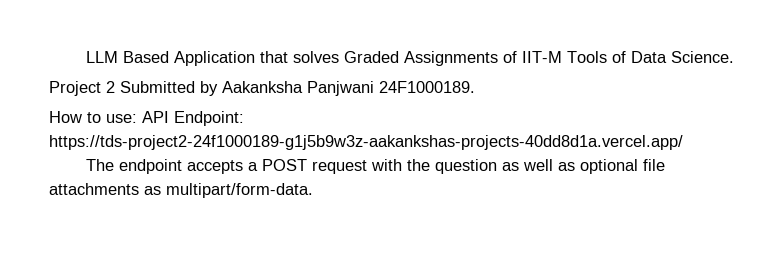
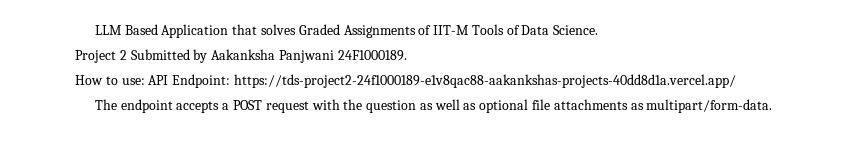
[49,135,683,150] https://tds-project2-24f1000189-g1j5b9w3z-aakankshas-projects-40dd8d1a.vercel.app/ -> [233,74,736,88] https://tds-project2-24f1000189-e1v8qac88-aakankshas-projects-40dd8d1a.vercel.app/

